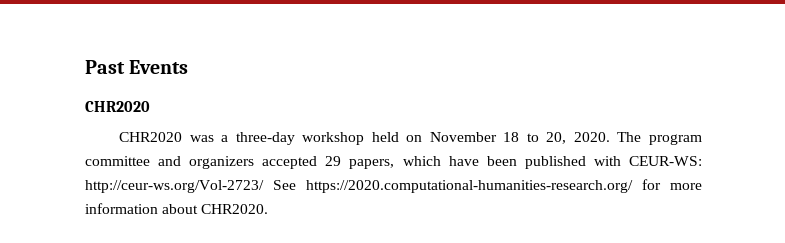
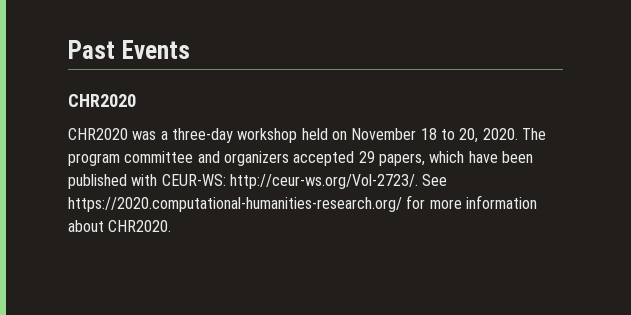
[85,180,264,193] http://ceur-ws.org/Vol-2723/ -> [229,174,418,189] http://ceur-ws.org/Vol-2723/.

